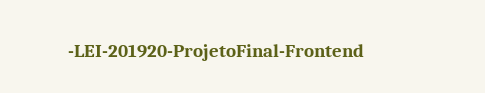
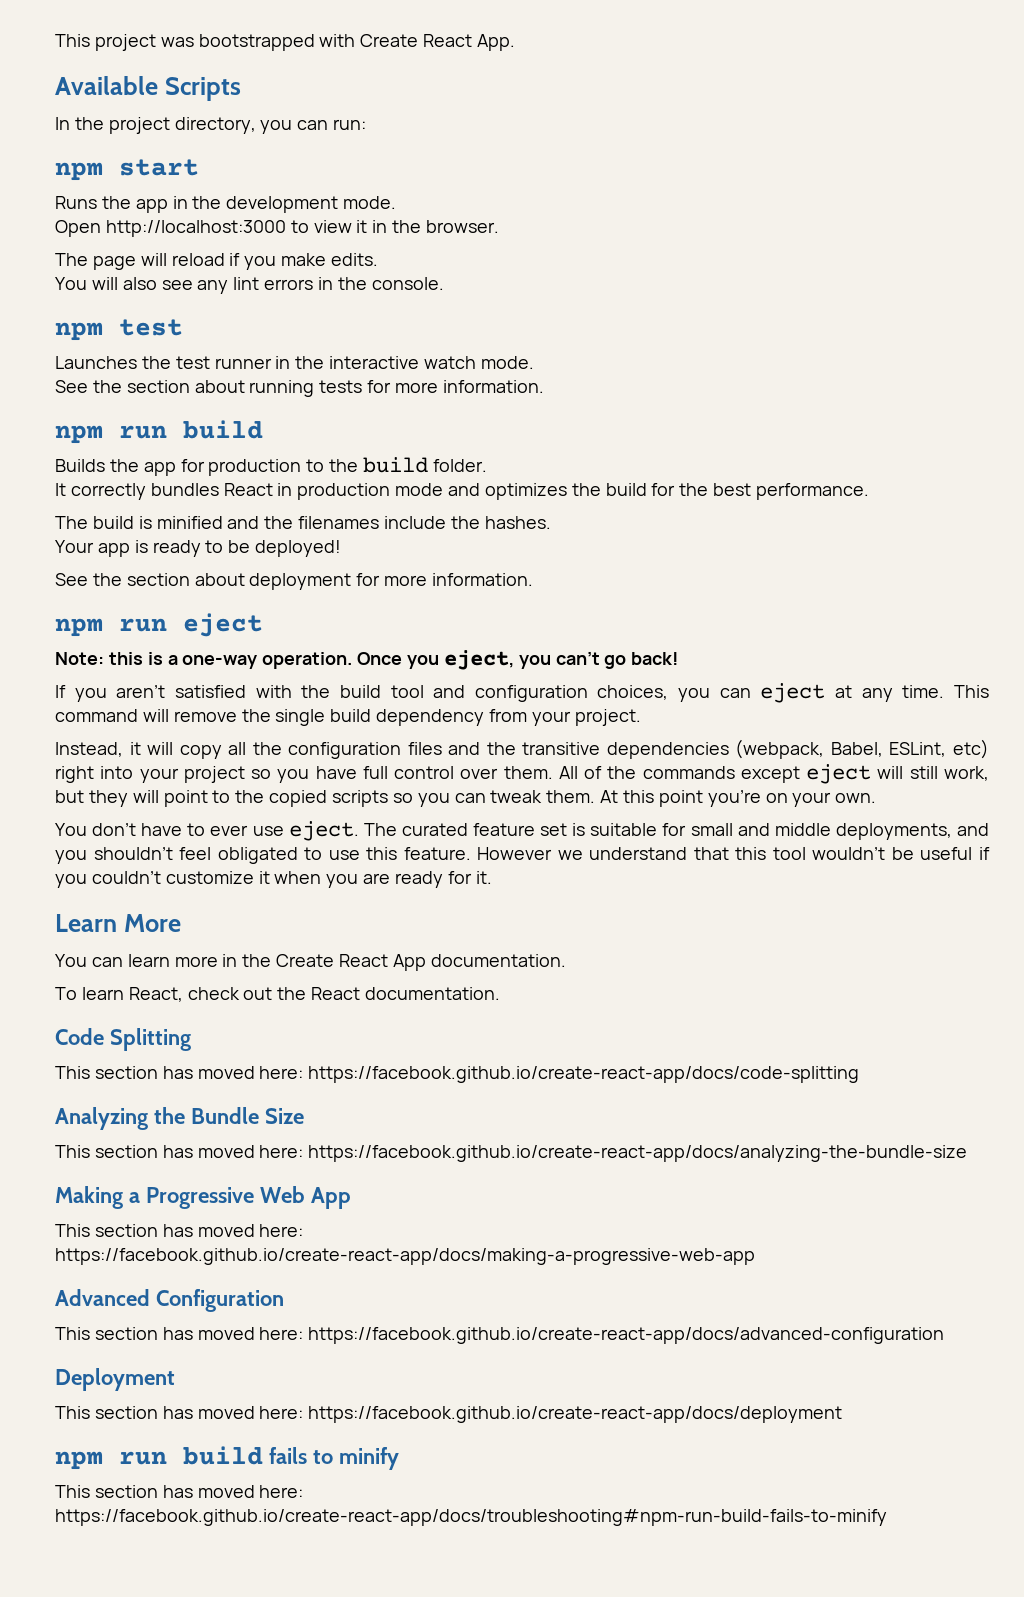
[68,44,364,61] -LEI-201920-ProjetoFinal-Frontend -> [55,34,516,51] [55,76,241,101] [55,117,367,134] [55,159,199,181] [55,196,397,213] [55,220,500,237] [55,253,379,270] [55,277,444,294] [55,319,183,341] [55,356,534,369] [55,380,544,397] [55,420,263,444] [55,457,487,476] [55,483,870,500] [55,516,551,529] [55,540,342,557] [55,573,534,590] [55,613,263,637] [55,650,679,670] [55,683,989,703] [55,709,641,726] [55,739,989,759] [55,764,990,784] [55,790,877,807] [55,821,989,841] [55,847,990,864] [55,871,492,888] [55,914,181,932] [55,954,566,971] [55,987,501,1002] [55,1028,191,1051] [55,1066,860,1083] [55,1107,304,1130] [55,1145,968,1162] [55,1186,351,1209] [55,1224,304,1237] [55,1248,755,1265] [55,1289,284,1312] [55,1327,945,1344] [55,1368,175,1391] [55,1406,843,1423] [55,1446,399,1470] [55,1485,304,1498] [55,1509,887,1526] This project was bootstrapped with Create React App. // Available Scripts // In the project directory, you can run: // npm start // Runs the app in the development mode. // Open http://localhost:3000 to view it in the browser. // The page will reload if you make edits. // You will also see any lint errors in the console. // npm test // Launches the test runner in the interactive watch mode. // See the section about running tests for more information. // npm run build // Builds the app for production to the build folder. // It correctly bundles React in production mode and optimizes the build for the best performance. // The build is minified and the filenames include the hashes. // Your app is ready to be deployed! // See the section about deployment for more information. // npm run eject // Note: this is a one-way operation. Once you eject, you can’t go back! // If you aren’t satisfied with the build tool and configuration choices, you can eject at any time. This command will remove the single build dependency from your project. // Instead, it will copy all the configuration files and the transitive dependencies (webpack, Babel, ESLint, etc) right into your project so you have full control over them. All of the commands except eject will still work, but they will point to the copied scripts so you can tweak them. At this point you’re on your own. // You don’t have to ever use eject. The curated feature set is suitable for small and middle deployments, and you shouldn’t feel obligated to use this feature. However we understand that this tool wouldn’t be useful if you couldn’t customize it when you are ready for it. // Learn More // You can learn more in the Create React App documentation. // To learn React, check out the React documentation. // Code Splitting // This section has moved here: https://facebook.github.io/create-react-app/docs/code-splitting // Analyzing the Bundle Size // This section has moved here: https://facebook.github.io/create-react-app/docs/analyzing-the-bundle-size // Making a Progressive Web App // This section has moved here: https://facebook.github.io/create-react-app/docs/making-a-progressive-web-app // Advanced Configuration // This section has moved here: https://facebook.github.io/create-react-app/docs/advanced-configuration // Deployment // This section has moved here: https://facebook.github.io/create-react-app/docs/deployment // npm run build fails to minify // This section has moved here: https://facebook.github.io/create-react-app/docs/troubleshooting#npm-run-build-fails-to-minify

